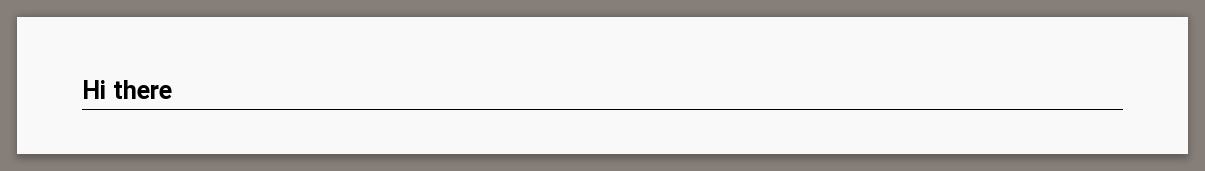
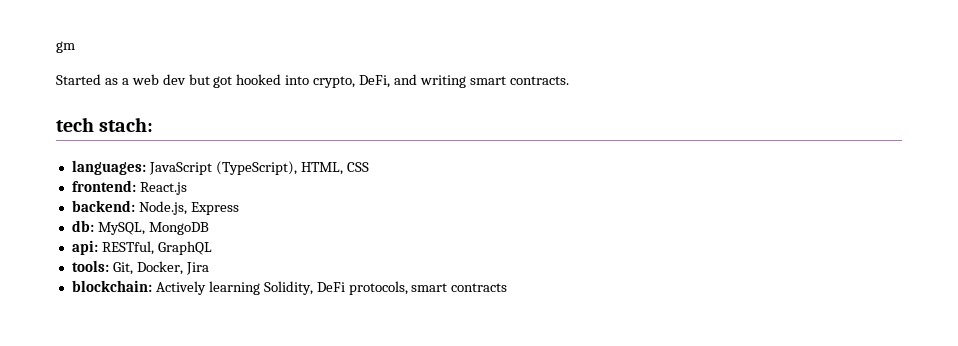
[82,80,172,99] Hi there -> [56,41,75,53] [56,74,569,88] [56,117,154,132] [71,160,369,175] [71,180,187,195] [71,200,239,215] [71,220,209,235] [71,240,212,255] [71,260,209,275] [71,280,508,295] gm // Started as a web dev but got hooked into crypto, DeFi, and writing smart contracts. // tech stach: // languages: JavaScript (TypeScript), HTML, CSS // frontend: React.js // backend: Node.js, Express // db: MySQL, MongoDB // api: RESTful, GraphQL // tools: Git, Docker, Jira // blockchain: Actively learning Solidity, DeFi protocols, smart contracts

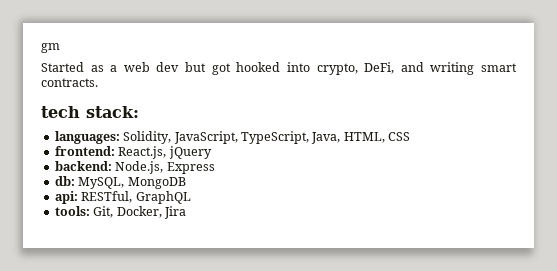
[99,117,154,132] stach: -> [86,106,139,118] stack:
[148,161,297,175] JavaScript (TypeScript), -> [123,131,341,144] Solidity, JavaScript, TypeScript, Java,
[139,182,187,195] React.js -> [118,146,212,159] React.js, jQuery
[71,280,508,295] // blockchain: Actively learning Solidity, DeFi protocols, smart contracts -> (186, 212) none

